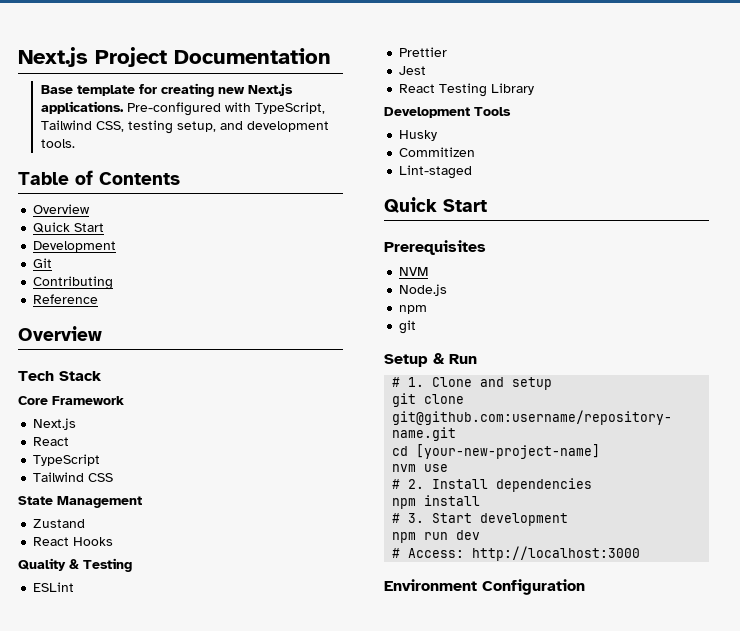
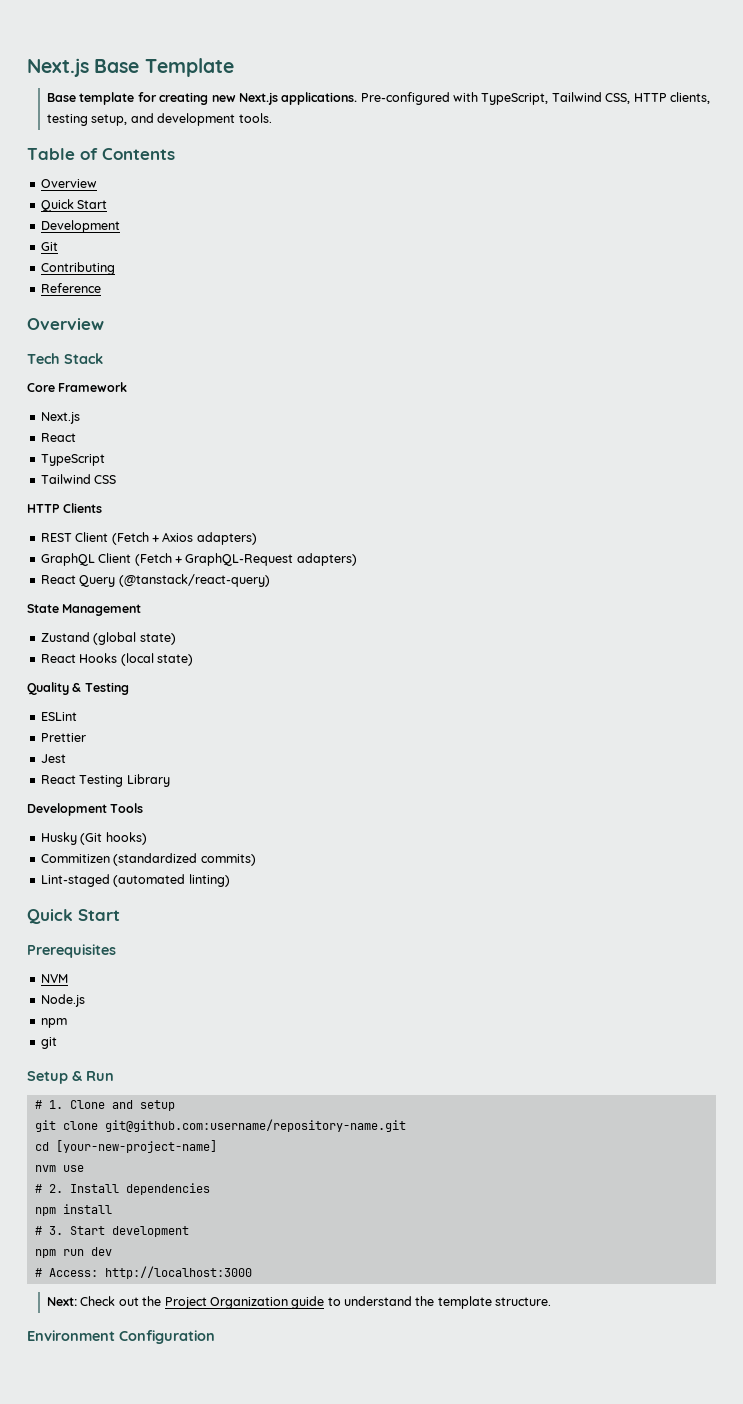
[18,47,331,67] Next.js Project Documentation -> [27,58,234,77] Next.js Base Template
(125, 126) none -> [633,92,710,104] HTTP clients,
(114, 477) none -> [27,503,103,513] [40,532,257,545] [40,553,357,566] [40,574,270,587] // HTTP Clients // REST Client (Fetch + Axios adapters) // GraphQL Client (Fetch + GraphQL-Request adapters) // React Query (@tanstack/react-query)
(86, 523) none -> [93,632,176,645] (global state)
(114, 541) none -> [120,653,193,666] (local state)
(438, 135) none -> [80,832,147,845] (Git hooks)
(476, 152) none -> [113,853,256,866] (standardized commits)
(473, 172) none -> [113,874,230,887] (automated linting)
(641, 553) none -> [47,1296,552,1309] // Next: Check out the Project Organization guide to understand the template structure.

